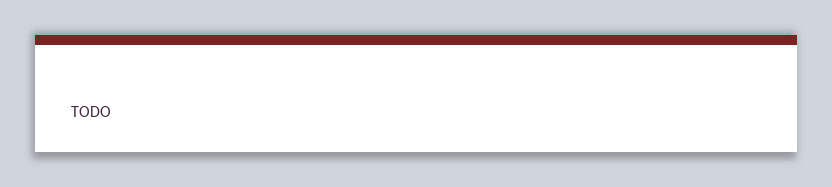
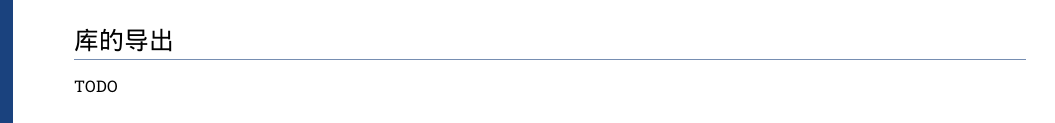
(71, 111) none -> [74,28,174,52] 库的导出 //

